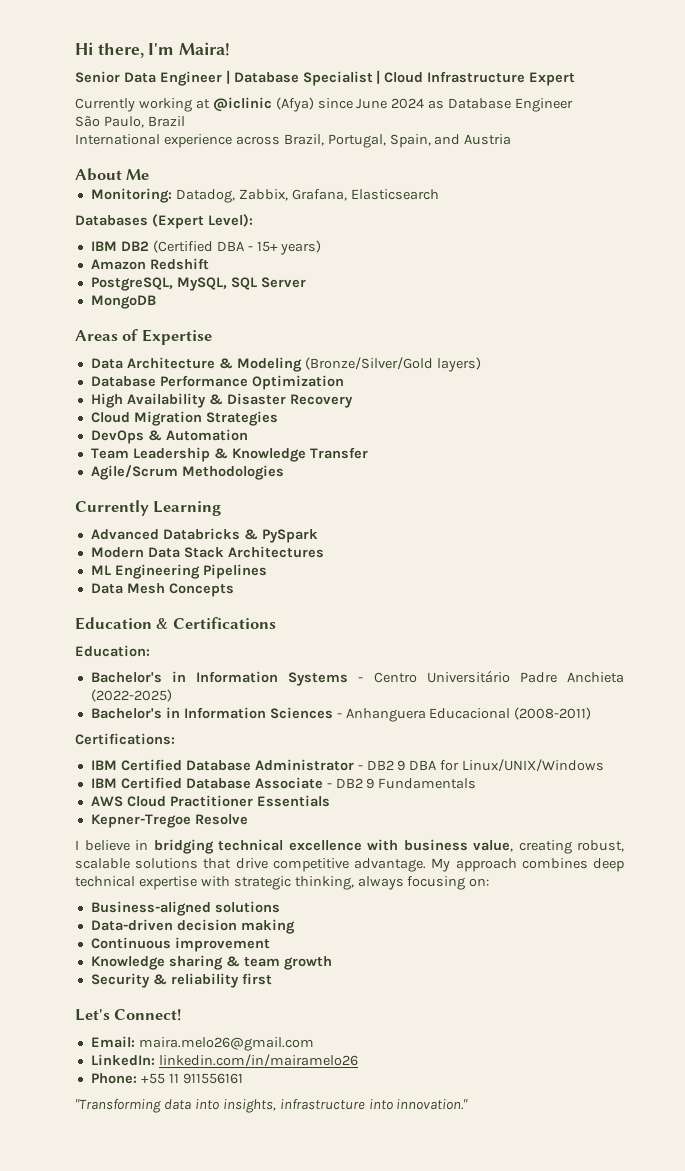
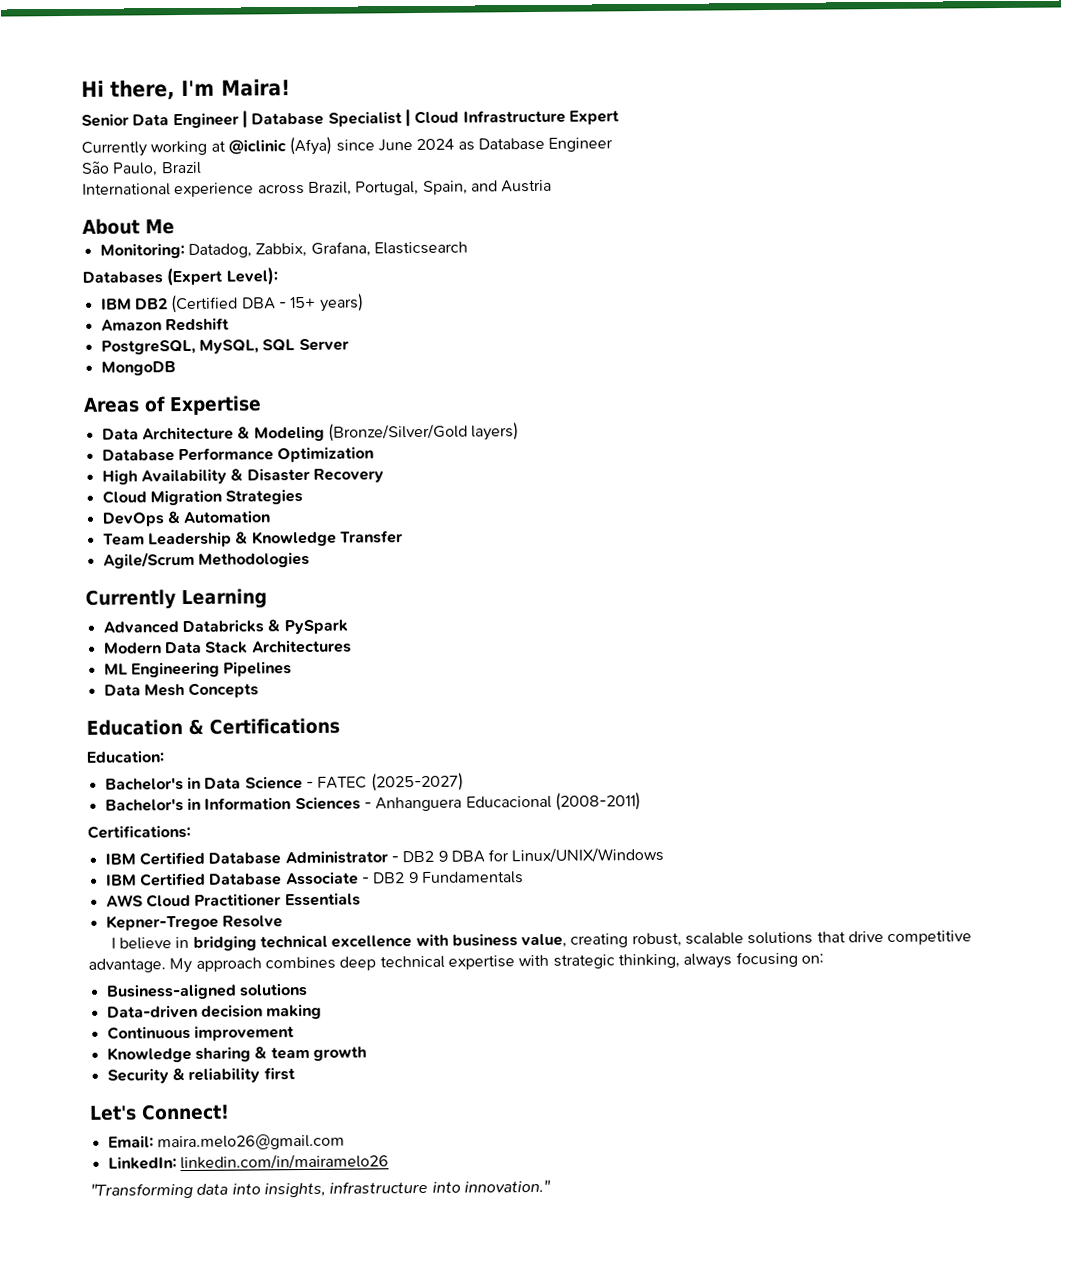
[196,670,625,686] [90,689,172,702] Information Systems - Centro Universitário Padre Anchieta (2022-2025) -> [204,772,464,792] Data Science - FATEC (2025-2027)
[90,1073,243,1084] // Phone: +55 11 911556161 -> (389, 1162) none

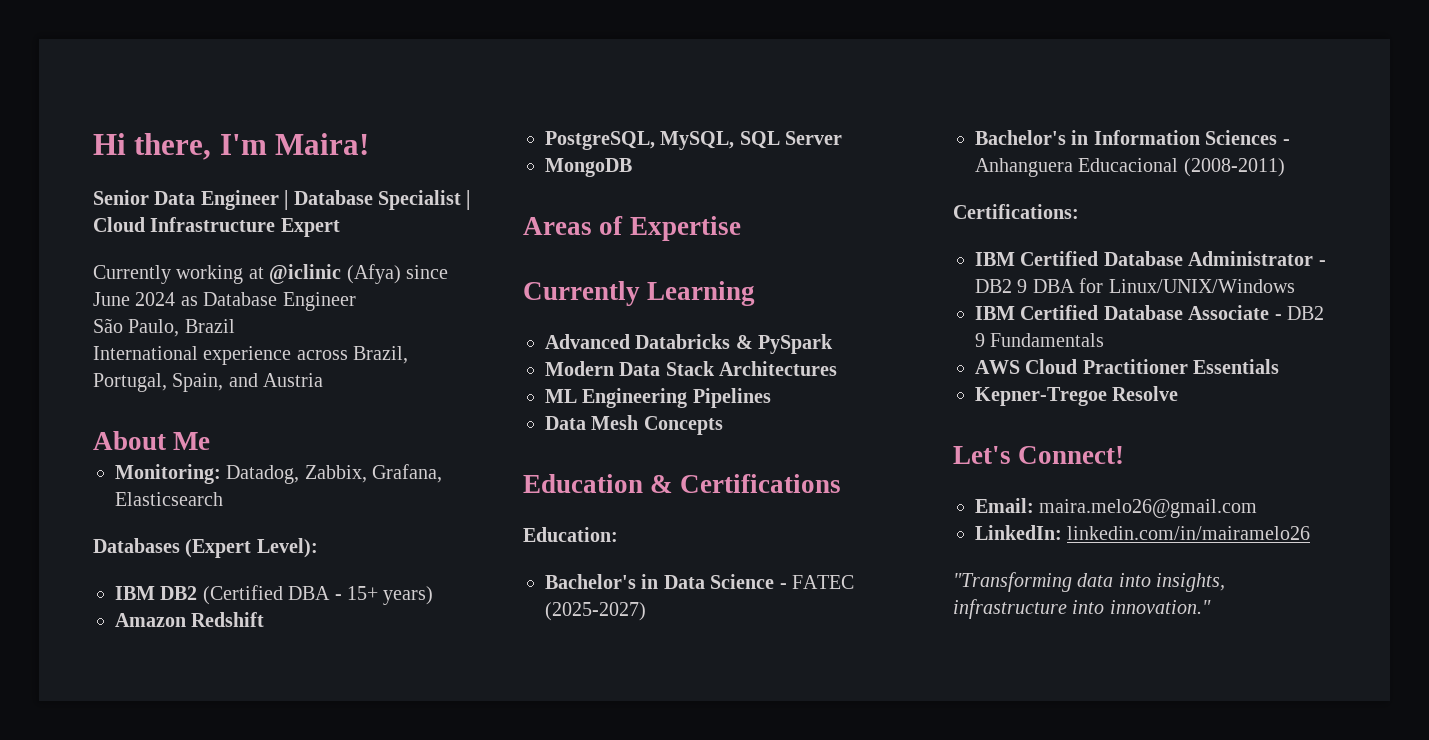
[101,422,520,442] [101,446,375,463] [101,467,384,485] [101,488,304,506] [101,510,272,527] [102,530,403,548] [102,551,310,569] // Data Architecture & Modeling (Bronze/Silver/Gold layers) // Database Performance Optimization // High Availability & Disaster Recovery // Cloud Migration Strategies // DevOps & Automation // Team Leadership & Knowledge Transfer // Agile/Scrum Methodologies -> (741, 228) none
[110,930,973,951] [88,951,824,974] [105,982,308,1000] [106,1003,323,1020] [106,1025,294,1041] [106,1046,367,1063] [106,1067,295,1084] // I believe in bridging technical excellence with business value, creating robust, scalable solutions that drive competitive advantage. My approach combines deep technical expertise with strategic thinking, always focusing on: // Business-aligned solutions // Data-driven decision making // Continuous improvement // Knowledge sharing & team growth // Security & reliability first -> (1179, 393) none

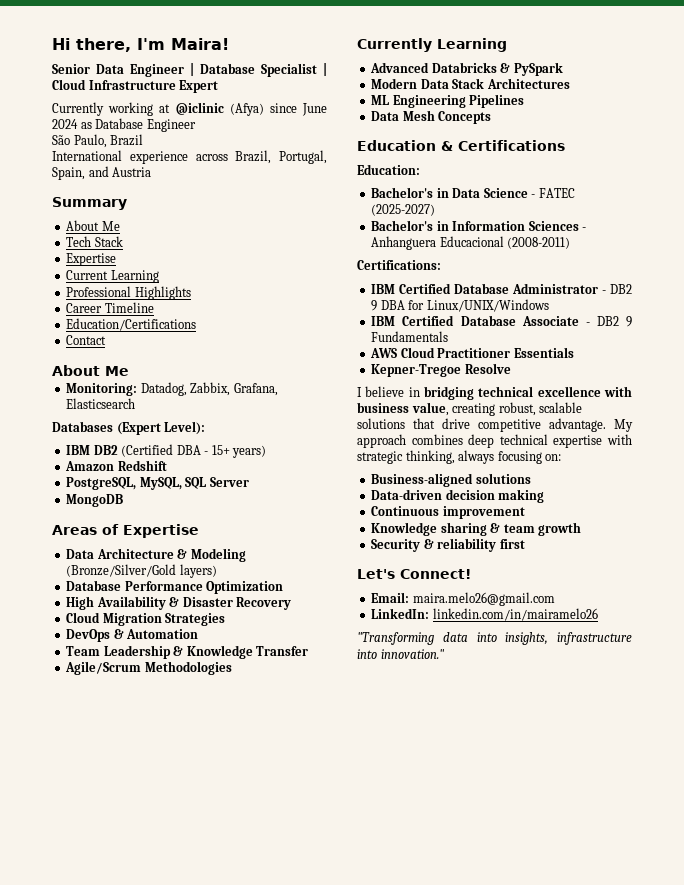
(324, 380) none -> [52,197,127,210] [66,220,120,231] [66,236,123,247] [66,253,117,266] [66,270,159,283] [66,286,191,300] [66,302,154,313] [66,318,197,331] [66,335,107,345] // Summary // About Me // Tech Stack // Expertise // Current Learning // Professional Highlights // Career Timeline // Education/Certifications // Contact
(741, 228) none -> [66,548,246,562] [66,564,217,578] [66,580,284,594] [66,596,292,610] [66,612,226,626] [66,629,199,642] [66,645,309,659] [65,661,232,675] // Data Architecture & Modeling (Bronze/Silver/Gold layers) // Database Performance Optimization // High Availability & Disaster Recovery // Cloud Migration Strategies // DevOps & Automation // Team Leadership & Knowledge Transfer // Agile/Scrum Methodologies
(1179, 393) none -> [357,386,632,400] [357,402,583,416] [357,418,633,432] [357,434,632,448] [357,450,562,464] [371,473,531,487] [371,489,545,503] [371,506,525,519] [371,522,582,536] [371,538,525,552] // I believe in bridging technical excellence with business value, creating robust, scalable solutions that drive competitive advantage. My approach combines deep technical expertise with strategic thinking, always focusing on: // Business-aligned solutions // Data-driven decision making // Continuous improvement // Knowledge sharing & team growth // Security & reliability first

